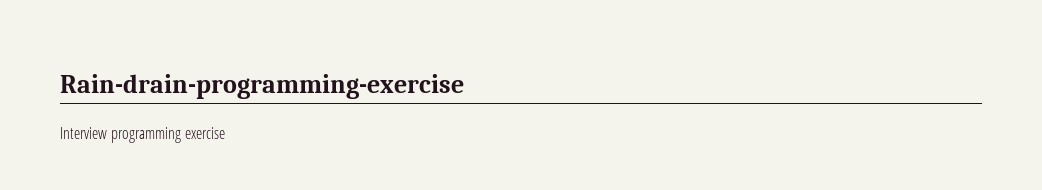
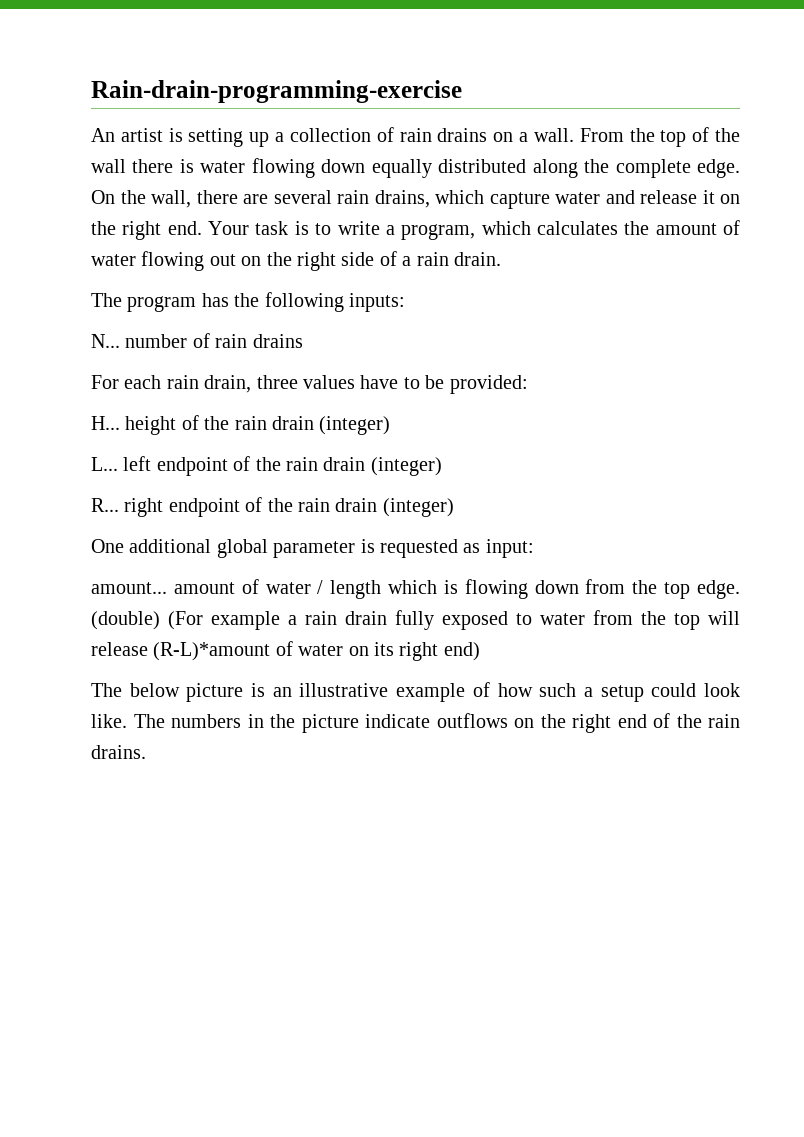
[60,127,226,143] Interview programming exercise -> [91,127,741,147] [91,158,740,178] [91,190,740,209] [91,220,740,240] [91,251,501,271] [91,292,405,312] [91,333,303,348] [91,375,528,394] [91,415,391,435] [91,456,442,476] [91,497,454,517] [91,539,534,558] [91,579,740,599] [91,610,740,630] [91,641,480,661] [91,682,740,702] [91,713,740,733] [91,745,146,759] An artist is setting up a collection of rain drains on a wall. From the top of the wall there is water flowing down equally distributed along the complete edge. On the wall, there are several rain drains, which capture water and release it on the right end. Your task is to write a program, which calculates the amount of water flowing out on the right side of a rain drain. // The program has the following inputs: // N... number of rain drains // For each rain drain, three values have to be provided: // H... height of the rain drain (integer) // L... left endpoint of the rain drain (integer) // R... right endpoint of the rain drain (integer) // One additional global parameter is requested as input: // amount... amount of water / length which is flowing down from the top edge. (double) (For example a rain drain fully exposed to water from the top will release (R-L)*amount of water on its right end) // The below picture is an illustrative example of how such a setup could look like. The numbers in the picture indicate outflows on the right end of the rain drains.

